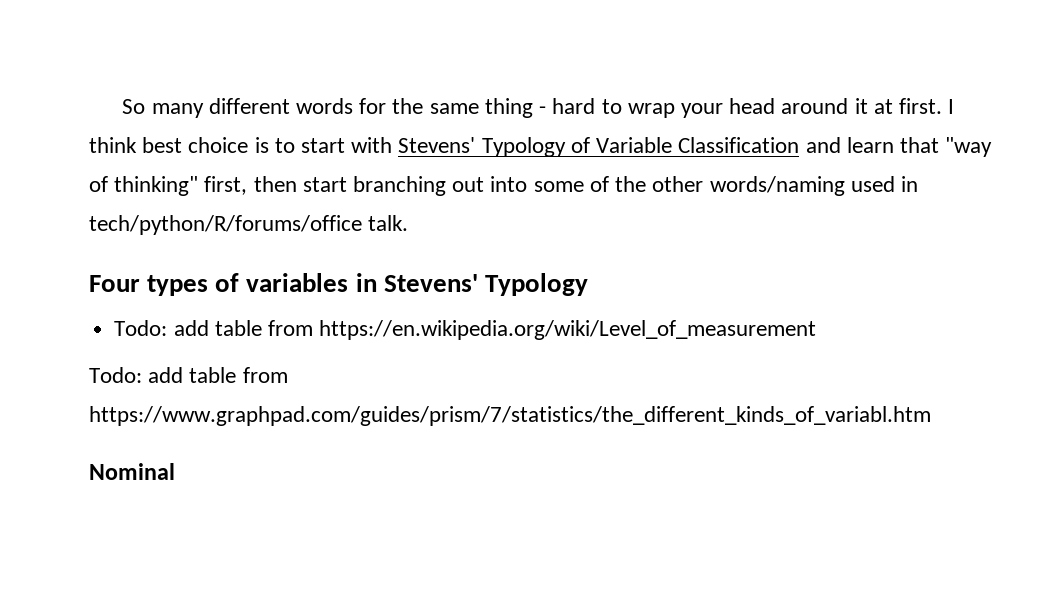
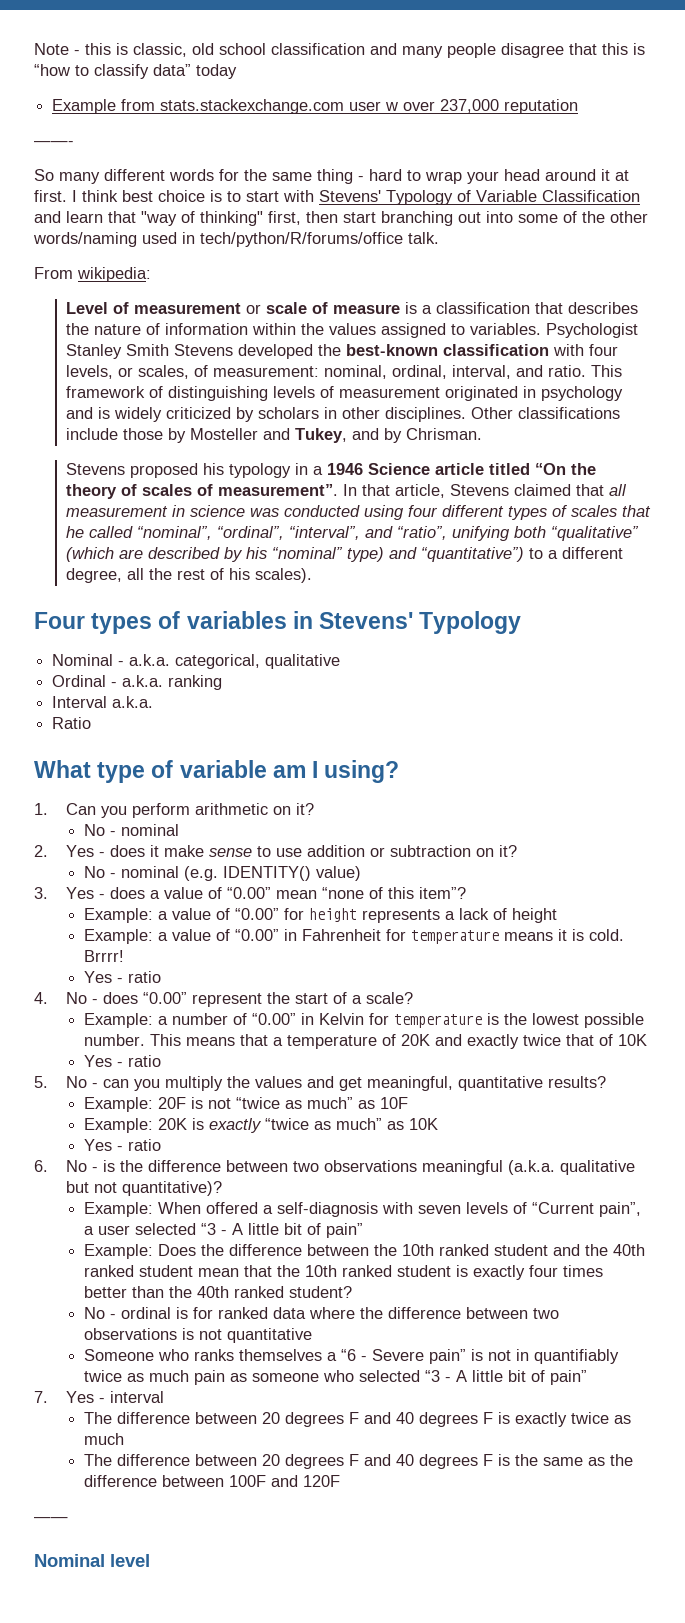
(122, 106) none -> [34,43,645,58] [34,64,237,79] [52,99,579,114] [34,141,74,146] Note - this is classic, old school classification and many people disagree that this is “how to classify data” today // Example from stats.stackexchange.com user w over 237,000 reputation // ——- //
(409, 223) none -> [34,267,151,282] [66,302,639,314] [66,323,639,338] [66,344,619,359] [66,365,623,379] [66,386,624,401] [66,407,621,422] [66,428,483,443] [66,463,597,478] [66,484,628,499] [66,505,652,520] [66,526,640,541] [66,547,624,562] [66,568,313,583] // From wikipedia: // Level of measurement or scale of measure is a classification that describes the nature of information within the values assigned to variables. Psychologist Stanley Smith Stevens developed the best-known classification with four levels, or scales, of measurement: nominal, ordinal, interval, and ratio. This framework of distinguishing levels of measurement originated in psychology and is widely criticized by scholars in other disciplines. Other classifications include those by Mosteller and Tukey, and by Chrisman. // Stevens proposed his typology in a 1946 Science article titled “On the theory of scales of measurement”. In that article, Stevens claimed that all measurement in science was conducted using four different types of scales that he called “nominal”, “ordinal”, “interval”, and “ratio”, unifying both “qualitative” (which are described by his “nominal” type) and “quantitative”) to a different degree, all the rest of his scales).
[114,320,817,340] [89,367,288,383] [89,406,931,426] [89,463,175,480] Todo: add table from https://en.wikipedia.org/wiki/Level_of_measurement // Todo: add table from https://www.graphpad.com/guides/prism/7/statistics/the_different_kinds_of_variabl.htm // Nominal -> [52,654,341,669] [52,675,223,690] [52,696,154,708] [52,717,92,729] [34,760,400,783] [34,803,315,818] [84,824,180,836] [34,845,518,857] [84,866,362,881] [34,887,467,899] [84,908,558,923] [84,929,625,944] [84,950,125,962] [84,971,162,983] [34,992,414,1007] [84,1013,645,1028] [84,1034,648,1049] [84,1055,162,1067] [34,1076,607,1091] [84,1097,409,1112] [84,1118,439,1133] [84,1139,162,1151] [34,1160,636,1175] [66,1181,223,1196] [84,1202,642,1217] [84,1223,364,1238] [84,1244,646,1259] [84,1265,604,1280] [84,1286,353,1298] [84,1307,560,1319] [84,1328,313,1343] [84,1349,620,1364] [84,1370,588,1385] [34,1391,165,1403] [84,1412,632,1427] [84,1433,125,1445] [84,1454,634,1469] [84,1475,341,1487] [34,1517,68,1522] [34,1554,150,1567] Nominal - a.k.a. categorical, qualitative // Ordinal - a.k.a. ranking // Interval a.k.a. // Ratio // What type of variable am I using? // 1. Can you perform arithmetic on it? // No - nominal // 2. Yes - does it make sense to use addition or subtraction on it? // No - nominal (e.g. IDENTITY() value) // 3. Yes - does a value of “0.00” mean “none of this item”? // Example: a value of “0.00” for height represents a lack of height // Example: a value of “0.00” in Fahrenheit for temperature means it is cold. Brrrr! // Yes - ratio // 4. No - does “0.00” represent the start of a scale? // Example: a number of “0.00” in Kelvin for temperature is the lowest possible number. This means that a temperature of 20K and exactly twice that of 10K // Yes - ratio // 5. No - can you multiply the values and get meaningful, quantitative results? // Example: 20F is not “twice as much” as 10F // Example: 20K is exactly “twice as much” as 10K // Yes - ratio // 6. No - is the difference between two observations meaningful (a.k.a. qualitative but not quantitative)? // Example: When offered a self-diagnosis with seven levels of “Current pain”, a user selected “3 - A little bit of pain” // Example: Does the difference between the 10th ranked student and the 40th ranked student mean that the 10th ranked student is exactly four times better than the 40th ranked student? // No - ordinal is for ranked data where the difference between two observations is not quantitative // Someone who ranks themselves a “6 - Severe pain” is not in quantifiably twice as much pain as someone who selected “3 - A little bit of pain” // 7. Yes - interval // The difference between 20 degrees F and 40 degrees F is exactly twice as much // The difference between 20 degrees F and 40 degrees F is the same as the difference between 100F and 120F // —— // Nominal level

